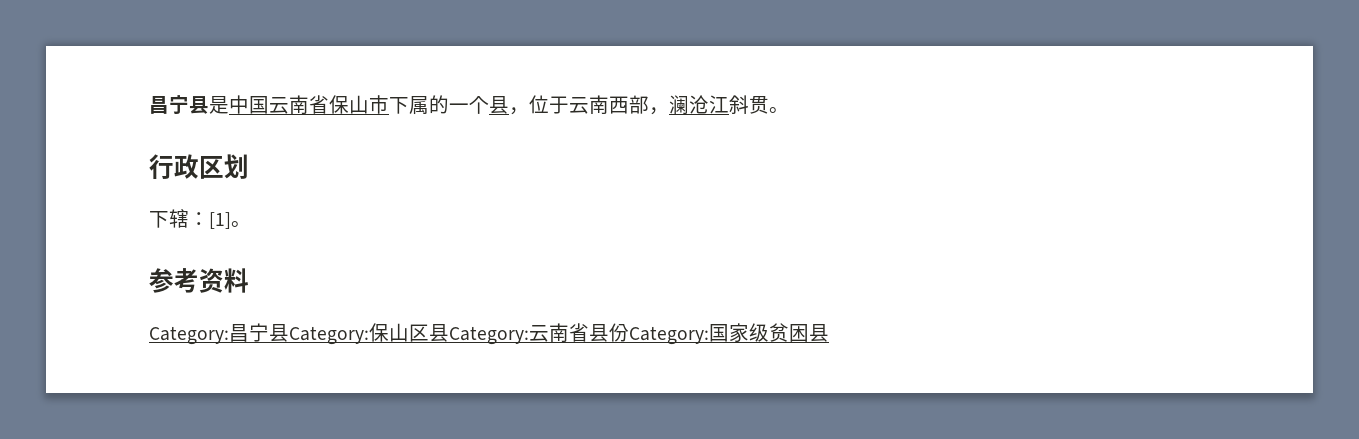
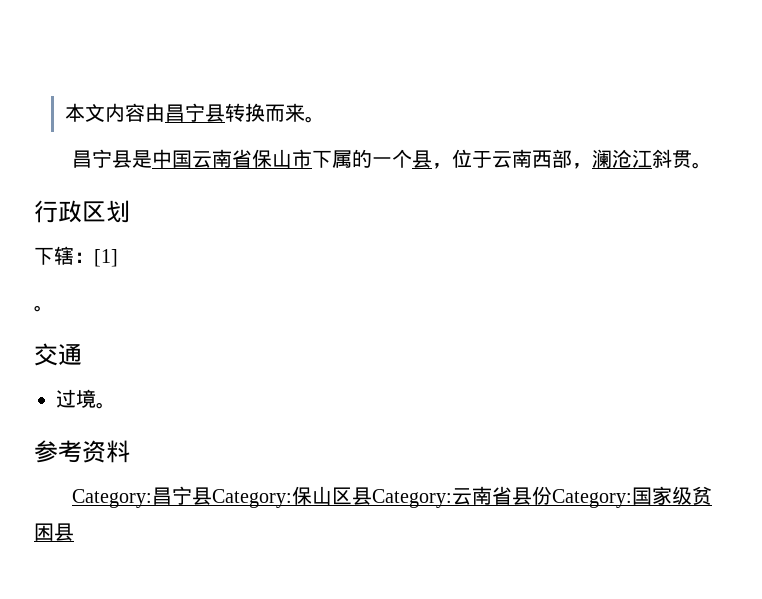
(149, 105) none -> [65,103,326,123] 本文内容由昌宁县转换而来。 //
(231, 220) none -> [34,305,54,312] [34,343,82,366] [56,389,96,408] // 。 // 交通 // 过境

